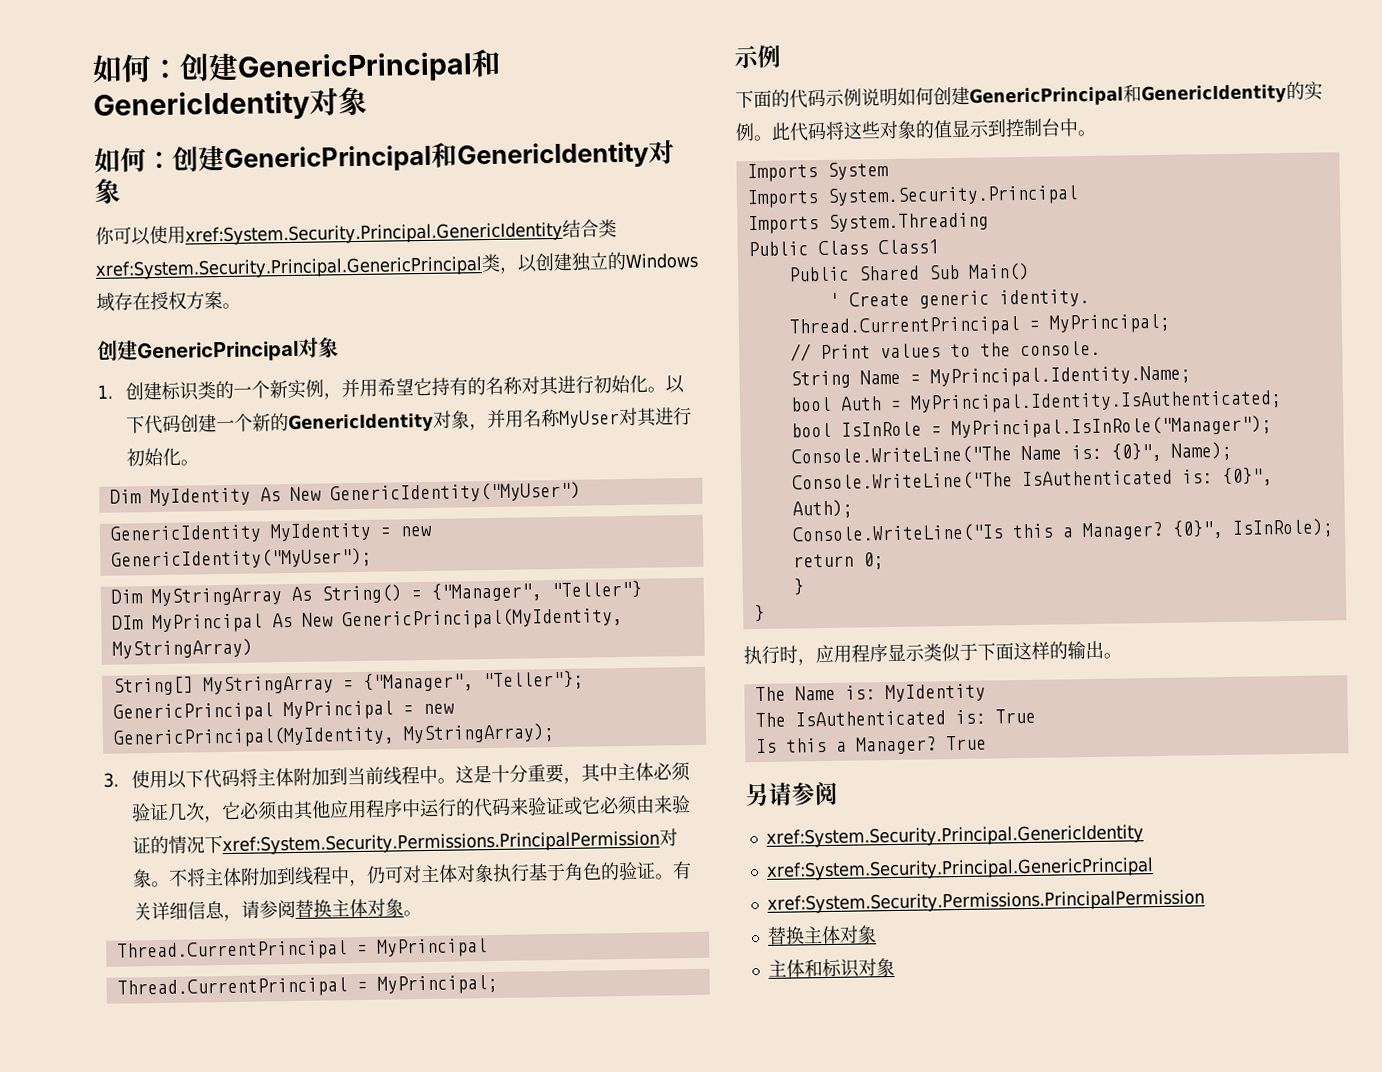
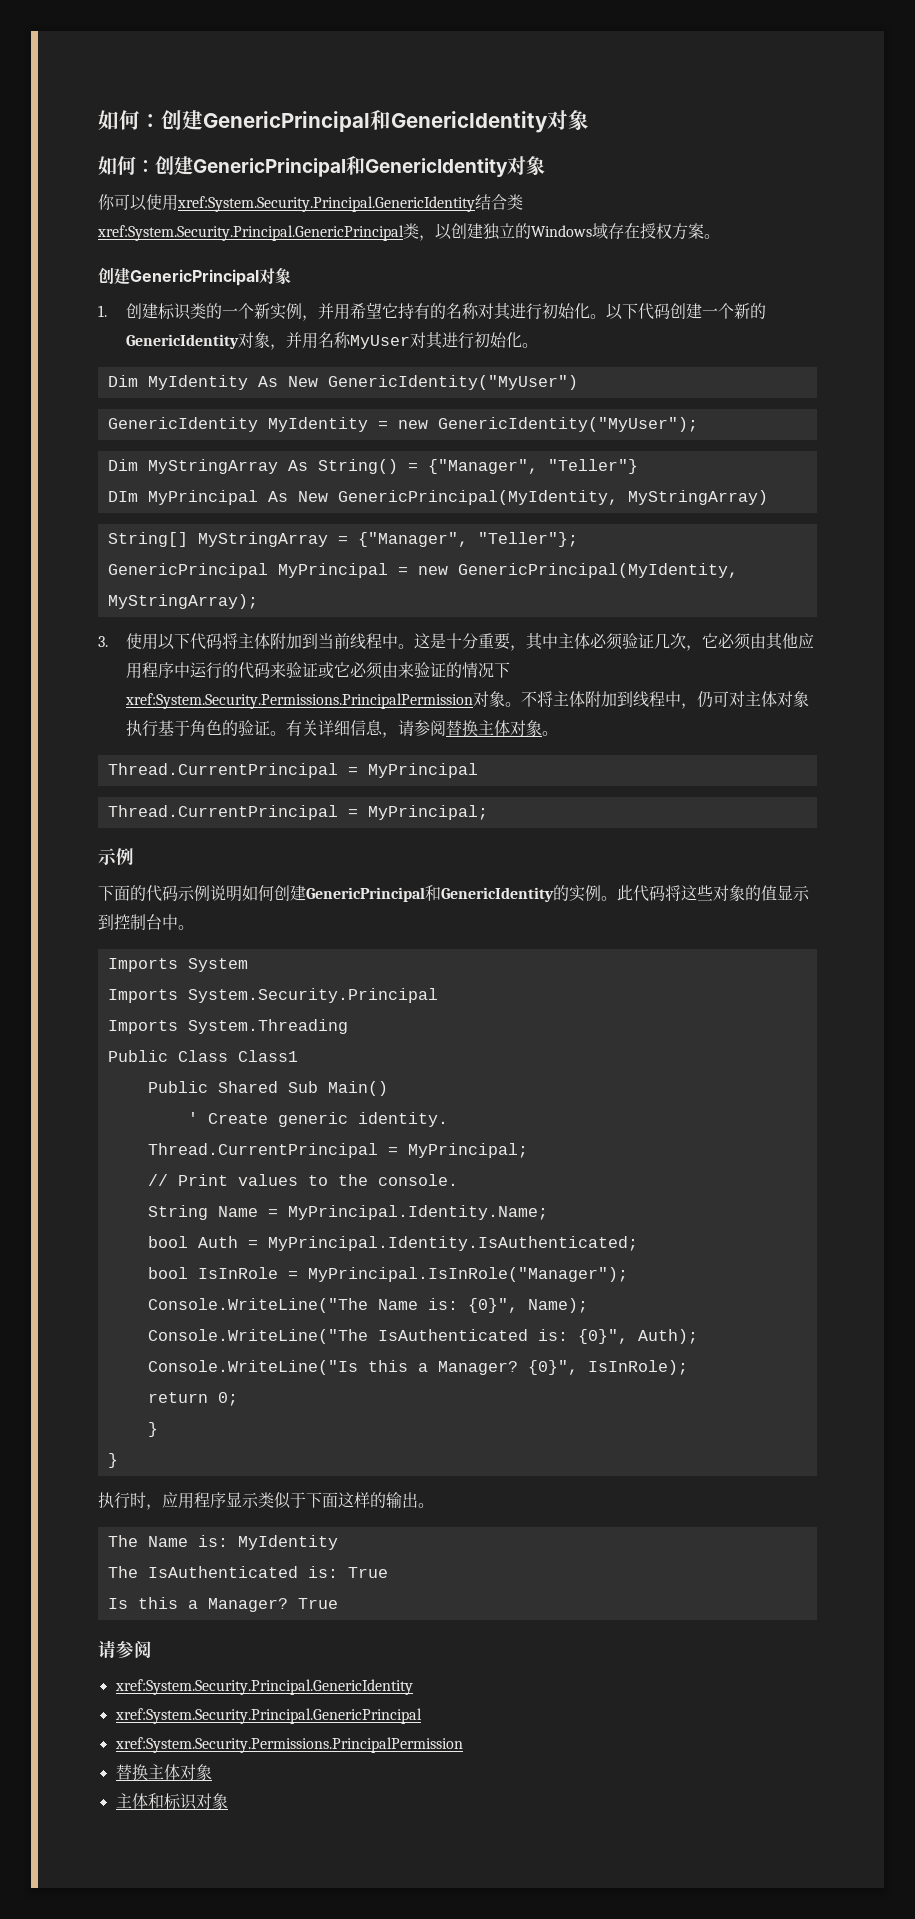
[745,782,770,807] 另 -> (338, 1603) none

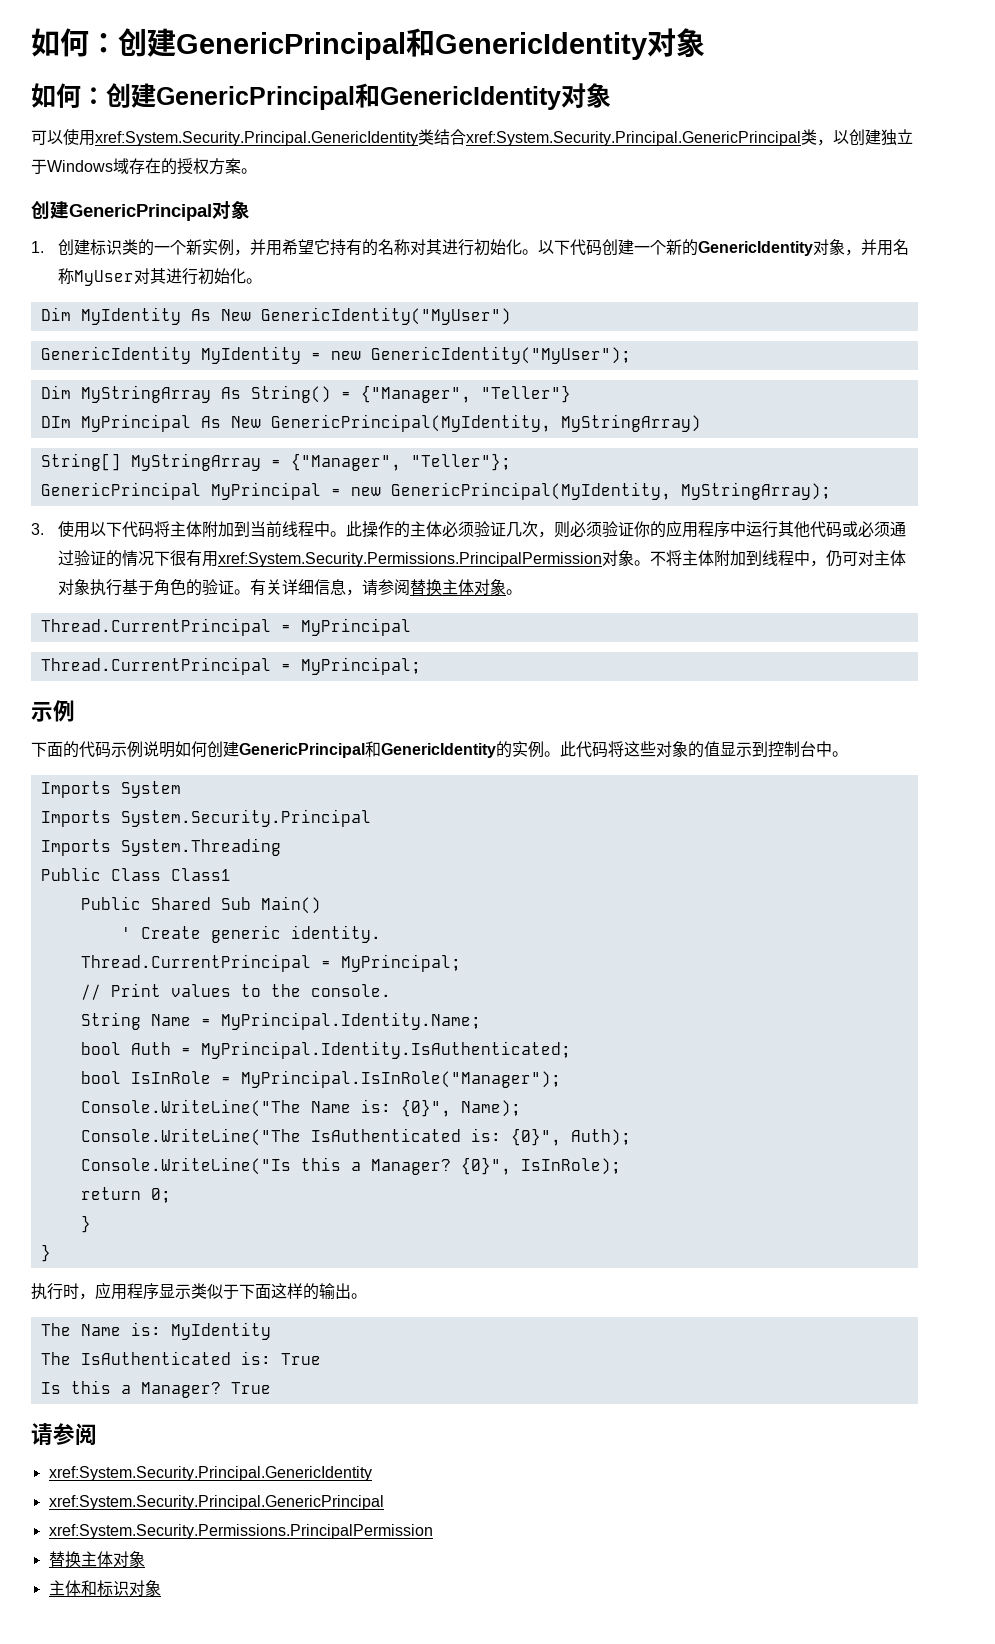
[98,194,115,210] 你 -> (611, 95) none
[475,194,523,210] 结合类 -> [418,129,466,145] 类结合
[515,223,531,239] 的 -> [31,159,47,174] 于
(640, 231) none -> [161,158,177,175] 的
[413,633,558,651] 这是十分重要，其中 -> [346,521,411,538] 此操作的
[701,633,814,650] [125,662,414,679] 它必须由其他应用程序中运行的代码来验证或它必须由来 -> [554,520,907,538] [58,550,75,566] 则必须验证你的应用程序中运行其他代码或必须通过
(510, 670) none -> [170,550,219,567] 很有用

